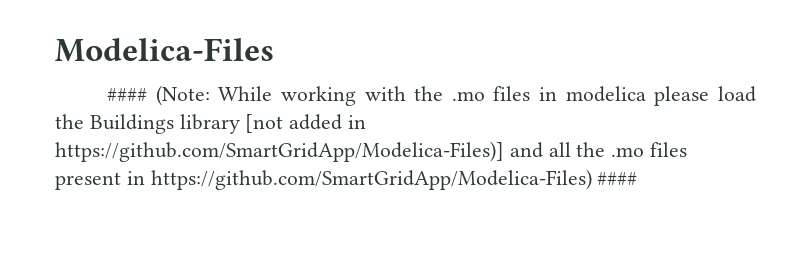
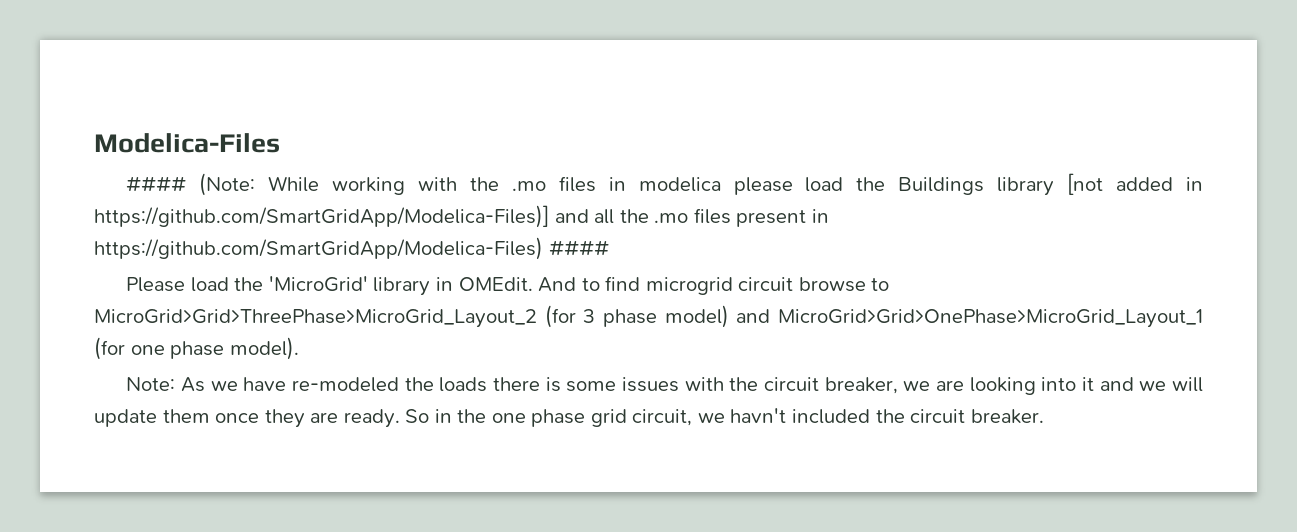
(638, 178) none -> [126,276,890,296] [94,305,1203,328] [94,337,299,360] [126,377,1204,395] [94,408,1044,428] // Please load the 'MicroGrid' library in OMEdit. And to find microgrid circuit browse to MicroGrid>Grid>ThreePhase>MicroGrid_Layout_2 (for 3 phase model) and MicroGrid>Grid>OnePhase>MicroGrid_Layout_1 (for one phase model). // Note: As we have re-modeled the loads there is some issues with the circuit breaker, we are looking into it and we will update them once they are ready. So in the one phase grid circuit, we havn't included the circuit breaker.

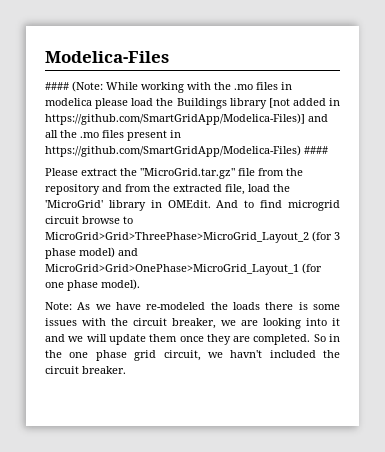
(186, 284) none -> [81,168,303,179] [45,184,245,195] extract the "MicroGrid.tar.gz" file from the repository and from the extracted file,
[343,409,400,428] ready. -> [253,334,311,345] completed.

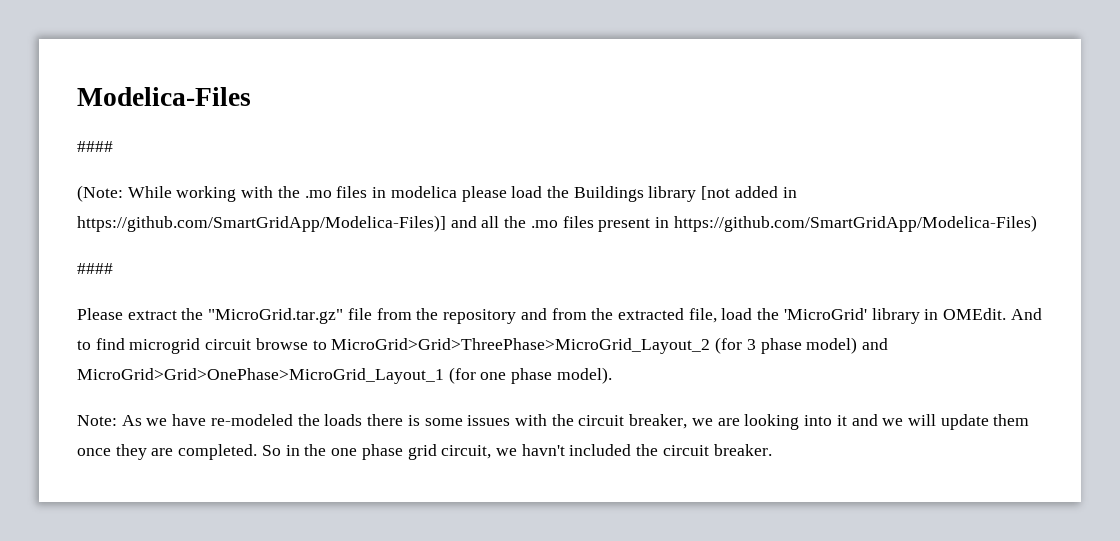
(69, 86) none -> (113, 146) //
(301, 151) none -> (1037, 223) //

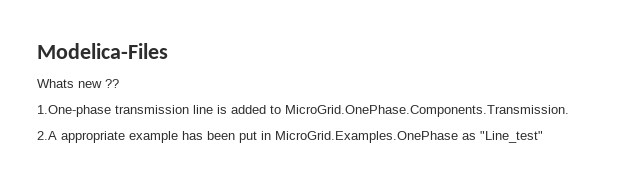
[77,141,113,152] [77,185,797,202] [77,215,1037,232] [77,263,113,274] [77,308,1042,324] [77,337,888,354] [77,367,612,384] [77,414,1030,430] [77,444,772,460] #### // (Note: While working with the .mo files in modelica please load the Buildings library [not added in https://github.com/SmartGridApp/Modelica-Files)] and all the .mo files present in https://github.com/SmartGridApp/Modelica-Files) // #### // Please extract the "MicroGrid.tar.gz" file from the repository and from the extracted file, load the 'MicroGrid' library in OMEdit. And to find microgrid circuit browse to MicroGrid>Grid>ThreePhase>MicroGrid_Layout_2 (for 3 phase model) and MicroGrid>Grid>OnePhase>MicroGrid_Layout_1 (for one phase model). // Note: As we have re-modeled the loads there is some issues with the circuit breaker, we are looking into it and we will update them once they are completed. So in the one phase grid circuit, we havn't included the circuit breaker. -> [37,79,119,88] [37,105,569,117] [37,131,543,143] Whats new ?? // 1.One-phase transmission line is added to MicroGrid.OnePhase.Components.Transmission. // 2.A appropriate example has been put in MicroGrid.Examples.OnePhase as "Line_test"

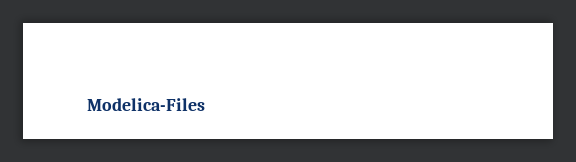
[37,79,119,88] [37,105,569,117] [37,131,543,143] // Whats new ?? // 1.One-phase transmission line is added to MicroGrid.OnePhase.Components.Transmission. // 2.A appropriate example has been put in MicroGrid.Examples.OnePhase as "Line_test" -> (205, 104) none

